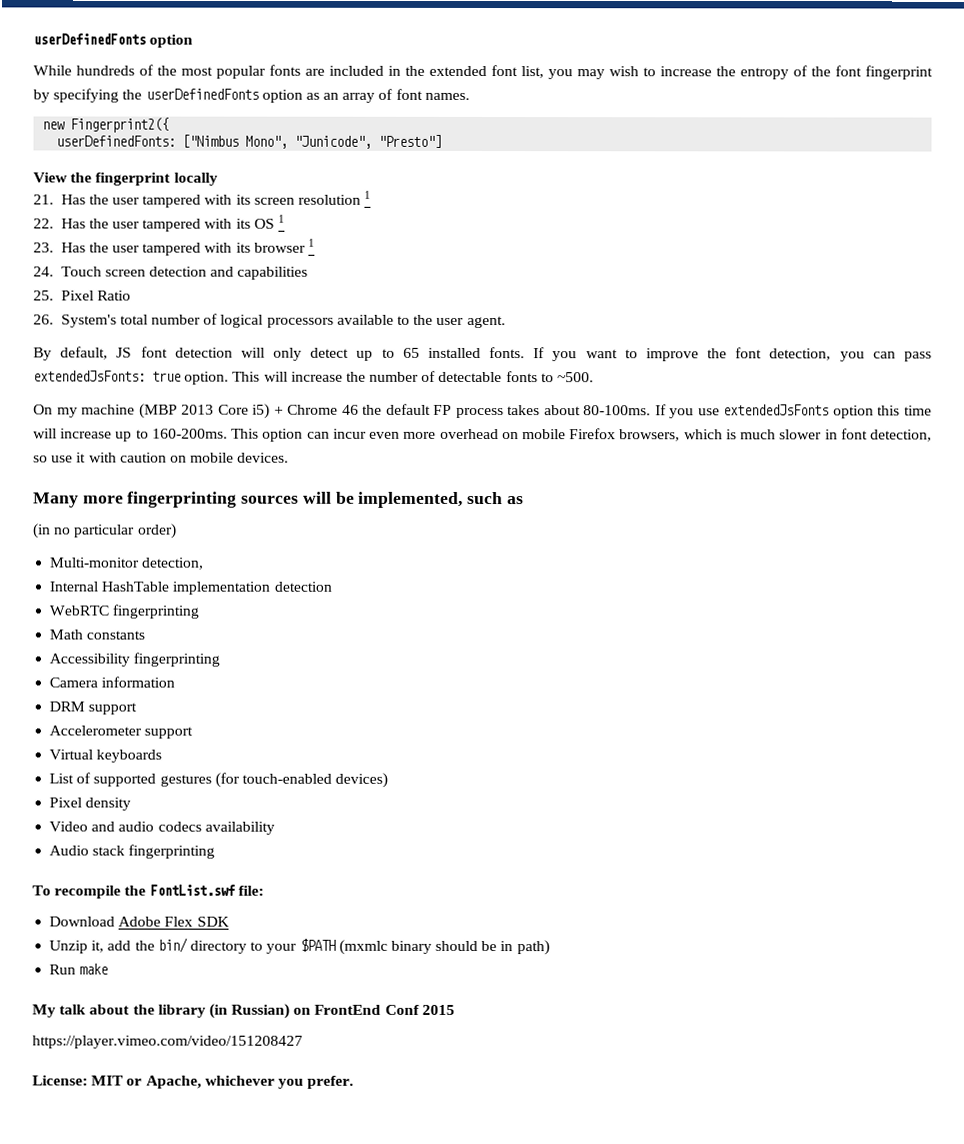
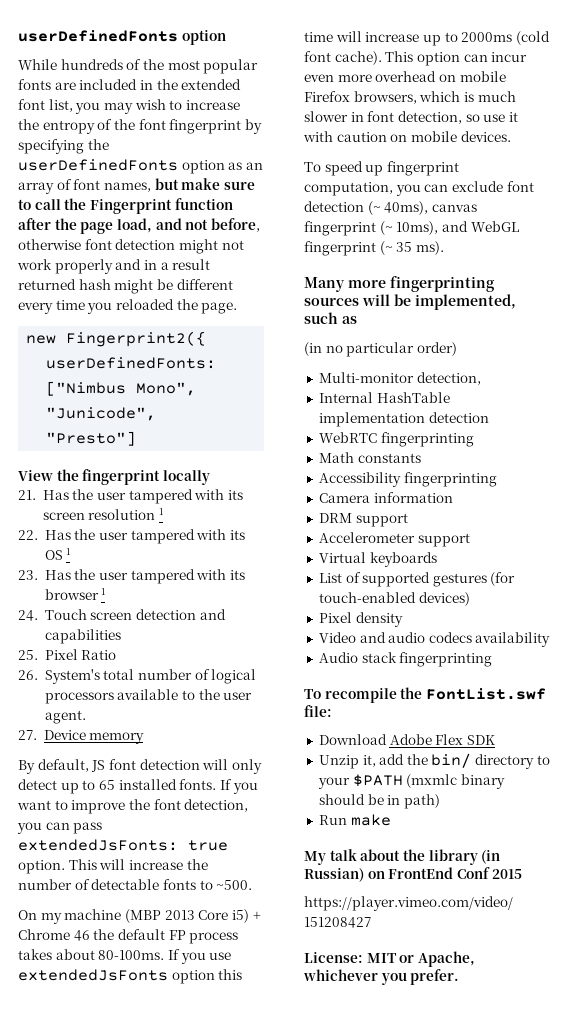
[424,92,470,100] names. -> [103,178,255,192] [18,198,233,214] [18,218,260,234] [18,239,244,254] [17,259,211,274] [18,279,233,294] [18,299,238,314] names, but make sure to call the Fingerprint function after the page load, and not before, otherwise font detection might not work properly and in a result returned hash might be different every time you reloaded the page.
(506, 322) none -> [18,730,145,744] // 27. Device memory
[151,428,228,439] 160-200ms. -> [461,31,550,45] [304,51,382,65] 2000ms (cold font cache).
(290, 457) none -> [304,161,459,176] [304,181,534,196] [304,201,477,215] [304,221,519,236] [304,241,444,256] // To speed up fingerprint computation, you can exclude font detection (~ 40ms), canvas fingerprint (~ 10ms), and WebGL fingerprint (~ 35 ms).

